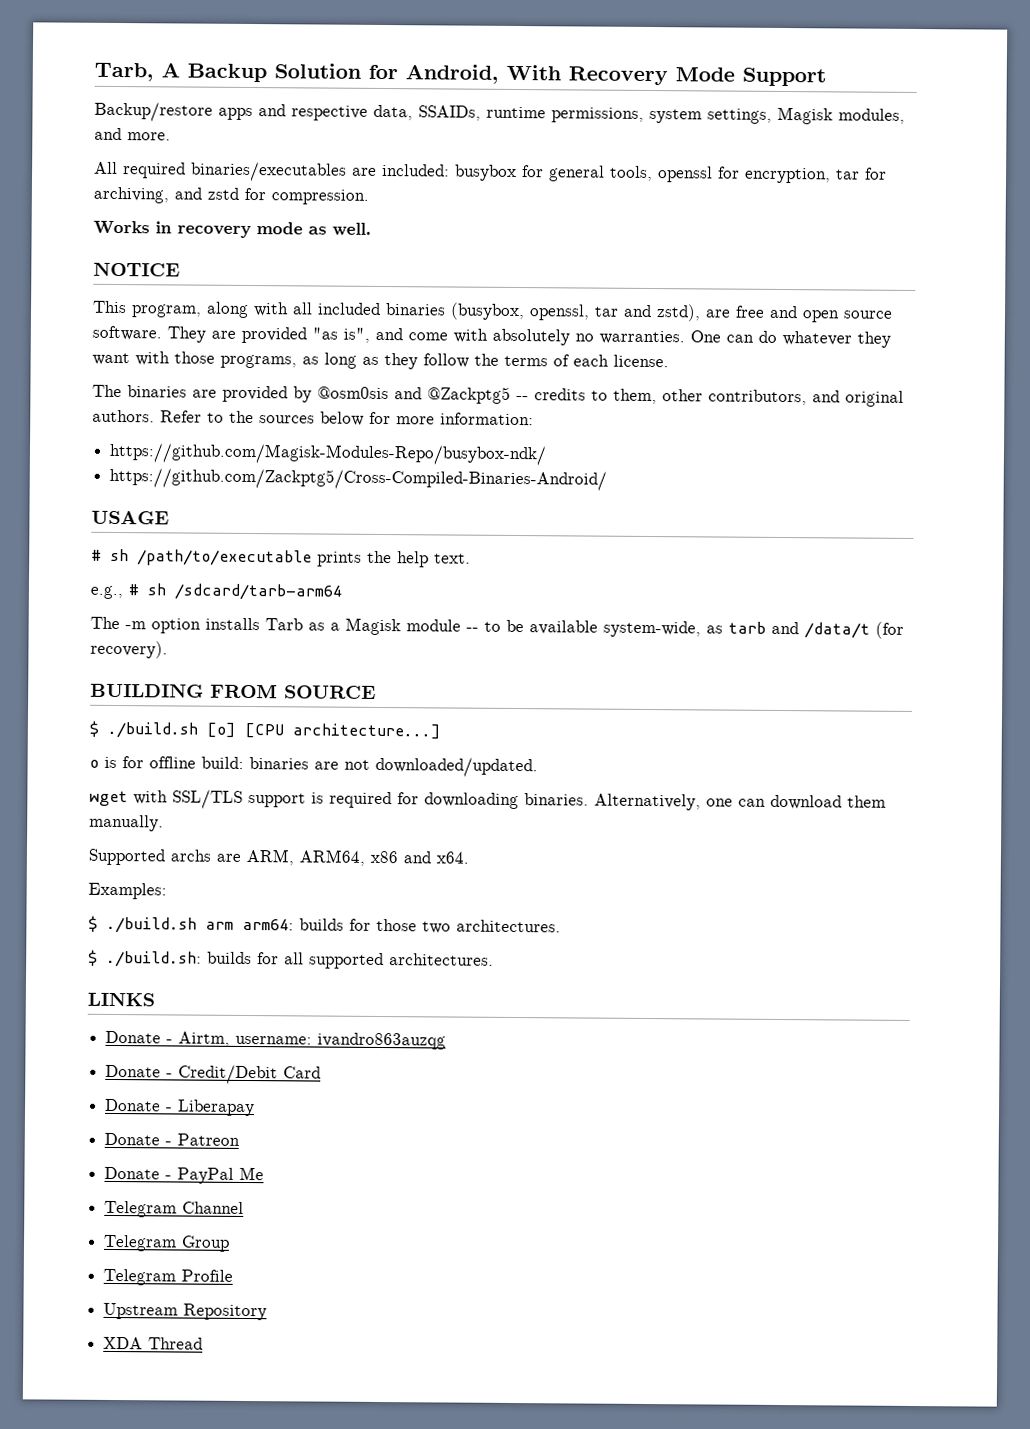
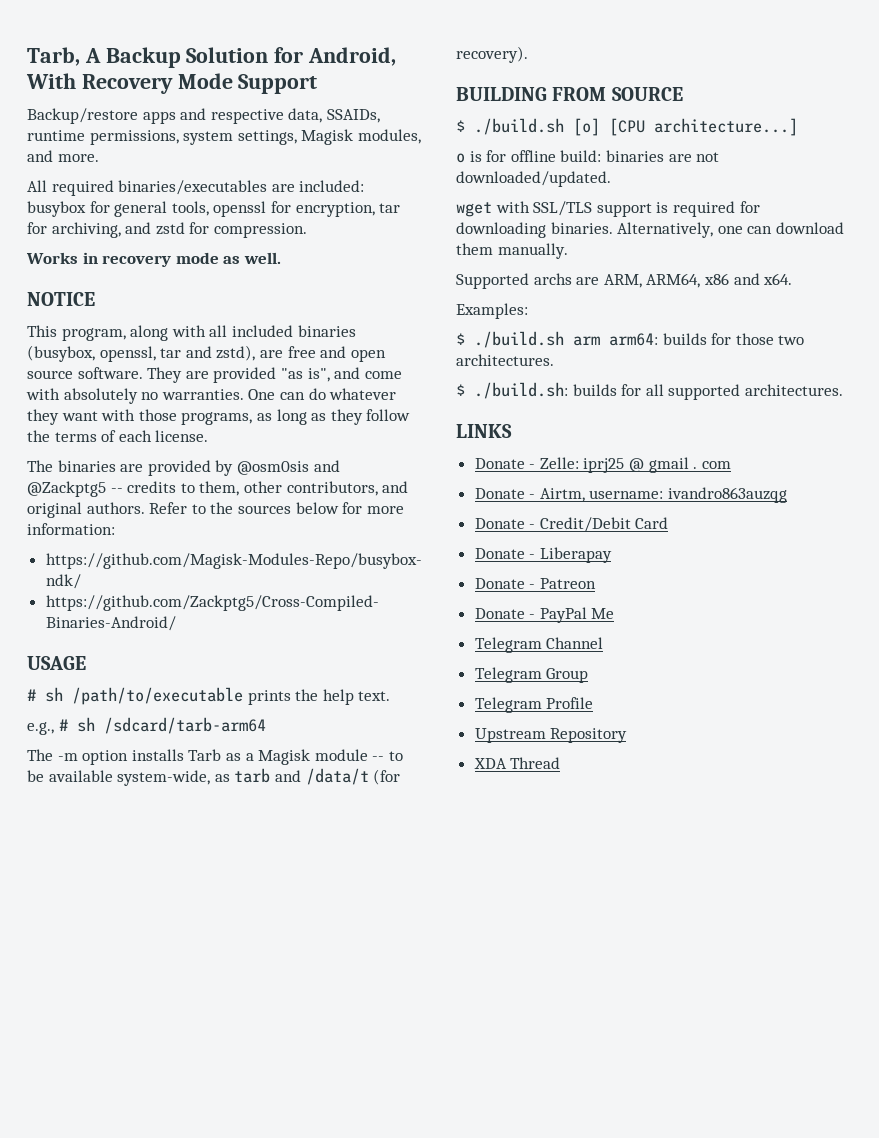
(155, 999) none -> [474,457,731,473] // Donate - Zelle: iprj25 @ gmail . com

